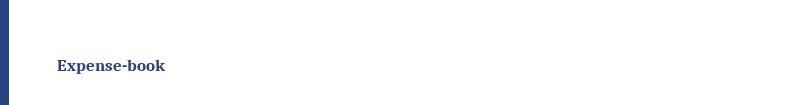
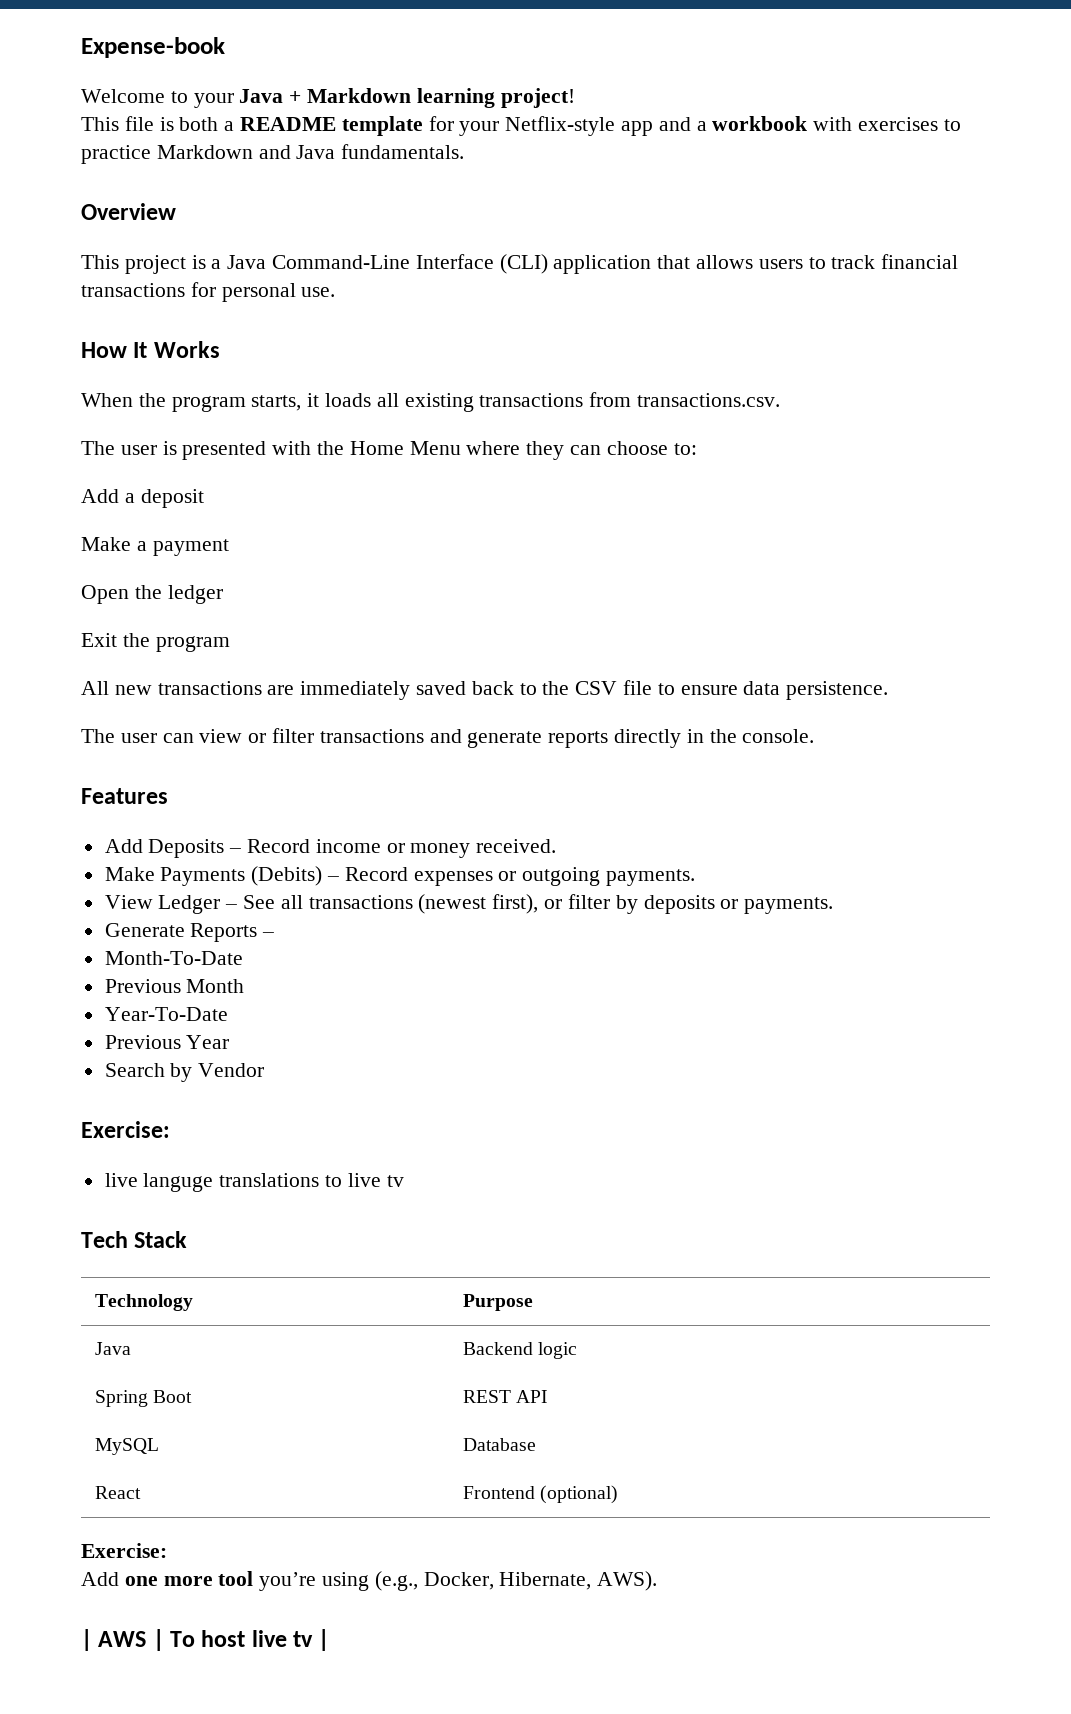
(166, 66) none -> [81,88,575,108] [81,116,961,136] [81,144,465,164] [81,203,176,220] [81,254,959,274] [81,282,336,302] [81,341,220,358] [81,392,781,412] [81,441,697,460] [81,489,204,508] [81,537,229,556] [81,585,223,604] [81,633,230,652] [81,680,889,700] [81,728,815,748] [81,788,168,804] [104,839,557,858] [104,866,696,886] [104,894,834,914] [104,923,275,942] [104,951,243,965] [104,979,245,993] [104,1007,228,1021] [104,1035,230,1049] [104,1063,265,1082] [81,1121,170,1138] [104,1173,404,1192] [81,1231,188,1248] [94,1294,193,1311] [462,1294,533,1311] [94,1342,131,1355] [462,1342,578,1359] [94,1390,193,1407] [462,1390,549,1403] [94,1438,159,1455] [462,1438,536,1451] [94,1486,141,1499] [462,1485,619,1504] [81,1543,167,1558] [81,1571,658,1591] [81,1629,330,1651] // Welcome to your Java + Markdown learning project! // This file is both a README template for your Netflix-style app and a workbook with exercises to practice Markdown and Java fundamentals. // Overview // This project is a Java Command-Line Interface (CLI) application that allows users to track financial transactions for personal use. // How It Works // When the program starts, it loads all existing transactions from transactions.csv. // The user is presented with the Home Menu where they can choose to: // Add a deposit // Make a payment // Open the ledger // Exit the program // All new transactions are immediately saved back to the CSV file to ensure data persistence. // The user can view or filter transactions and generate reports directly in the console. // Features // Add Deposits – Record income or money received. // Make Payments (Debits) – Record expenses or outgoing payments. // View Ledger – See all transactions (newest first), or filter by deposits or payments. // Generate Reports – // Month-To-Date // Previous Month // Year-To-Date // Previous Year // Search by Vendor // Exercise: // live languge translations to live tv // Tech Stack // Technology | Purpose // Java | Backend logic // Spring Boot | REST API // MySQL | Database // React | Frontend (optional) // Exercise: // Add one more tool you’re using (e.g., Docker, Hibernate, AWS). // | AWS | To host live tv |

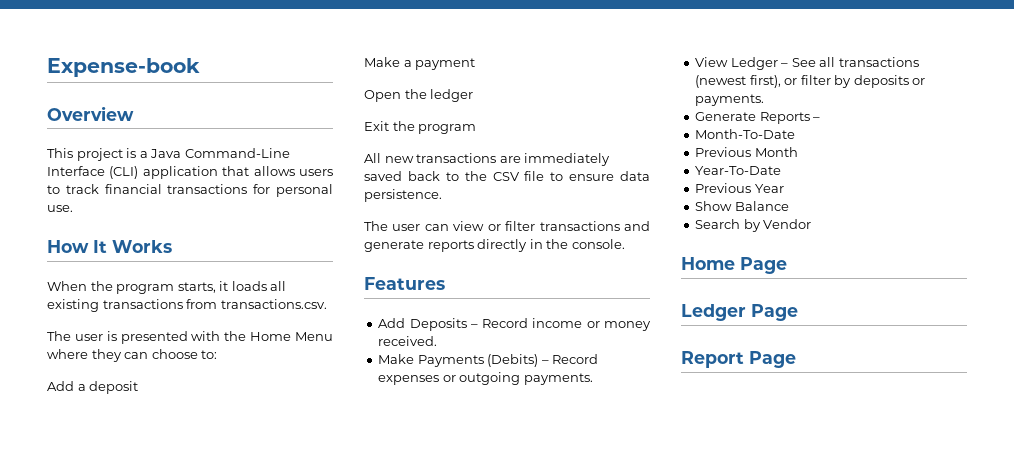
[81,88,575,108] [81,116,961,136] [81,144,465,164] // Welcome to your Java + Markdown learning project! // This file is both a README template for your Netflix-style app and a workbook with exercises to practice Markdown and Java fundamentals. -> (200, 67) none
(230, 1042) none -> [695,201,789,211] // Show Balance
[81,1121,170,1138] [104,1173,404,1192] [81,1231,188,1248] [94,1294,193,1311] [462,1294,533,1311] [94,1342,131,1355] [462,1342,578,1359] [94,1390,193,1407] [462,1390,549,1403] [94,1438,159,1455] [462,1438,536,1451] [94,1486,141,1499] [462,1485,619,1504] [81,1543,167,1558] [81,1571,658,1591] [81,1629,330,1651] Exercise: // live languge translations to live tv // Tech Stack // Technology | Purpose // Java | Backend logic // Spring Boot | REST API // MySQL | Database // React | Frontend (optional) // Exercise: // Add one more tool you’re using (e.g., Docker, Hibernate, AWS). // | AWS | To host live tv | -> [681,257,787,274] [681,304,798,321] [681,351,796,368] Home Page // Ledger Page // Report Page

